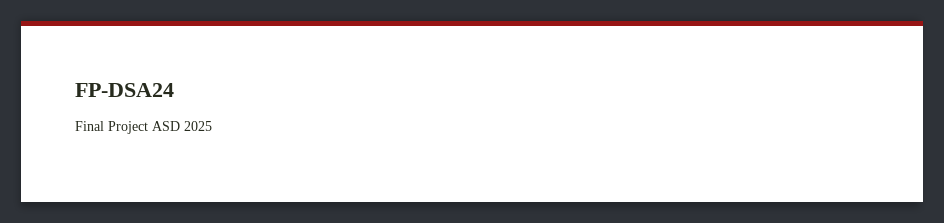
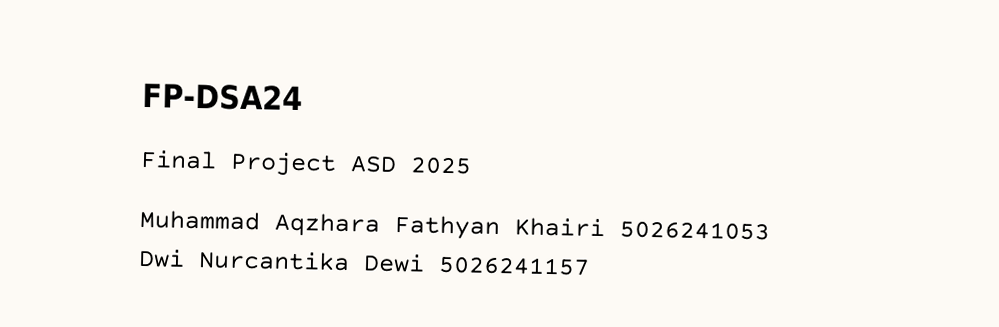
(212, 126) none -> [139,209,770,241] [138,248,590,276] // Muhammad Aqzhara Fathyan Khairi 5026241053 // Dwi Nurcantika Dewi 5026241157

